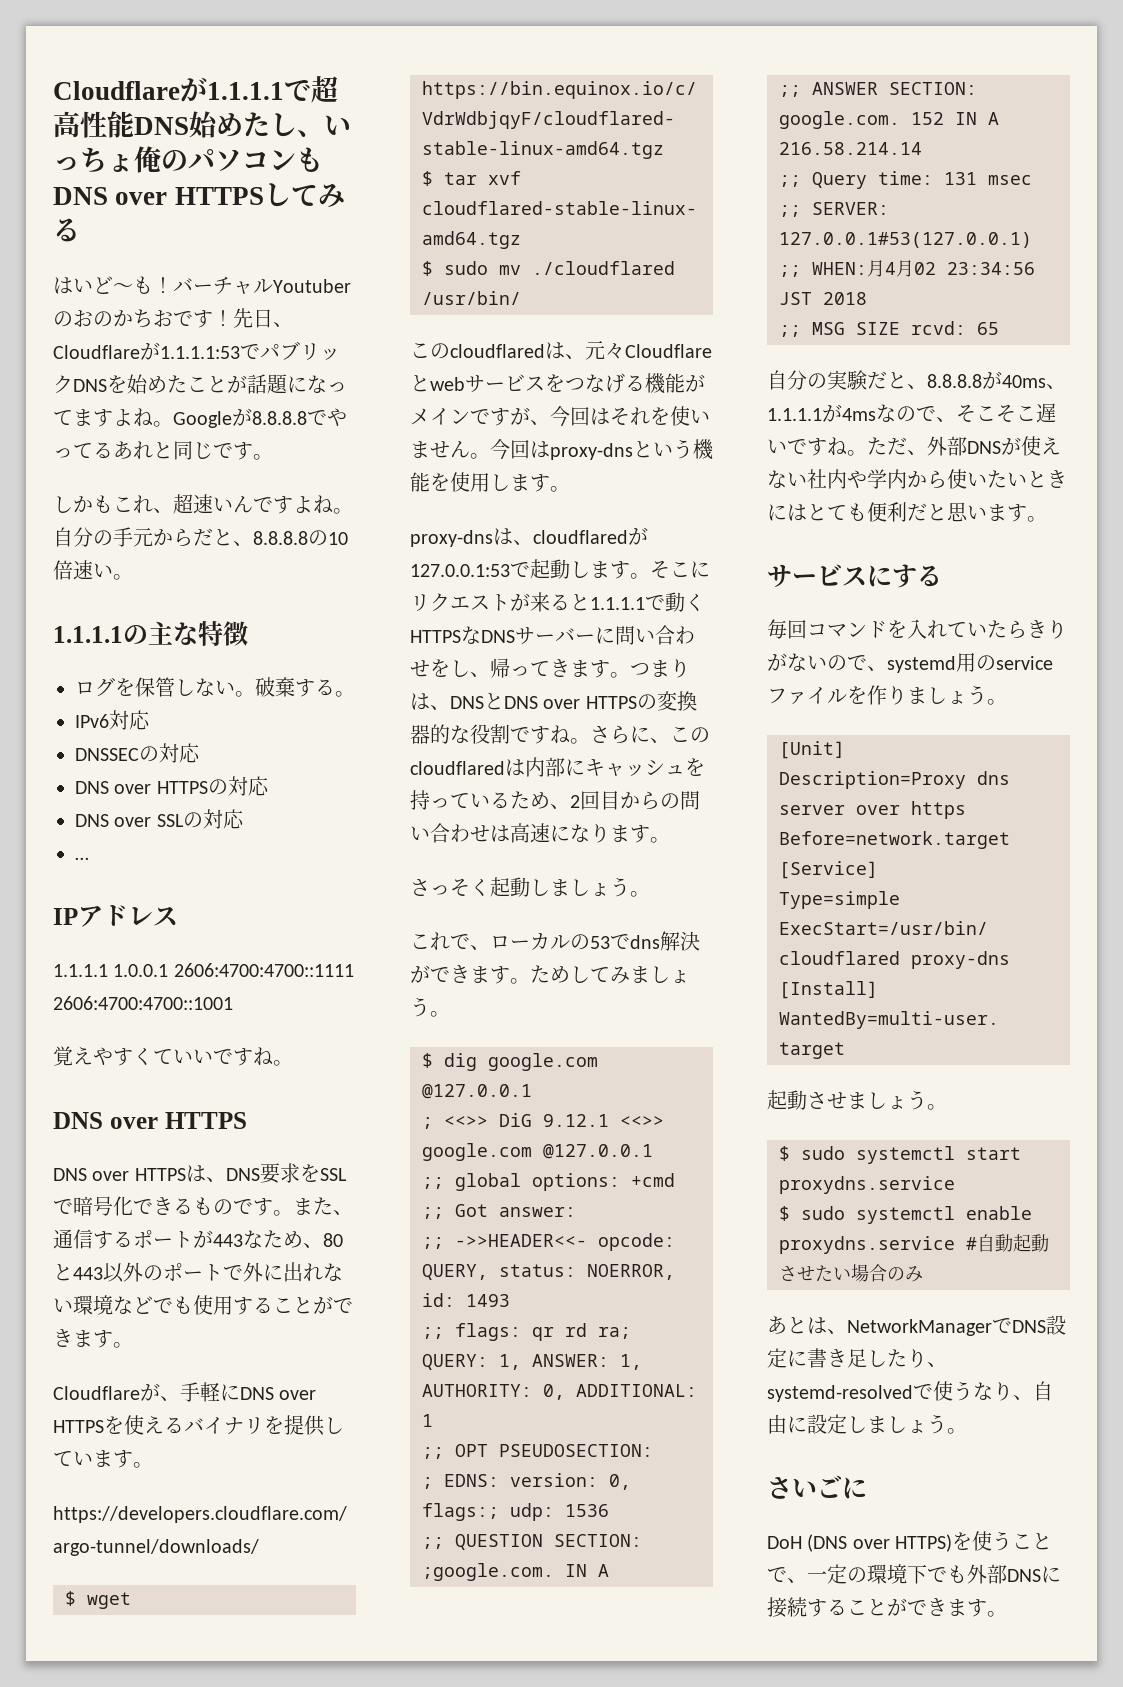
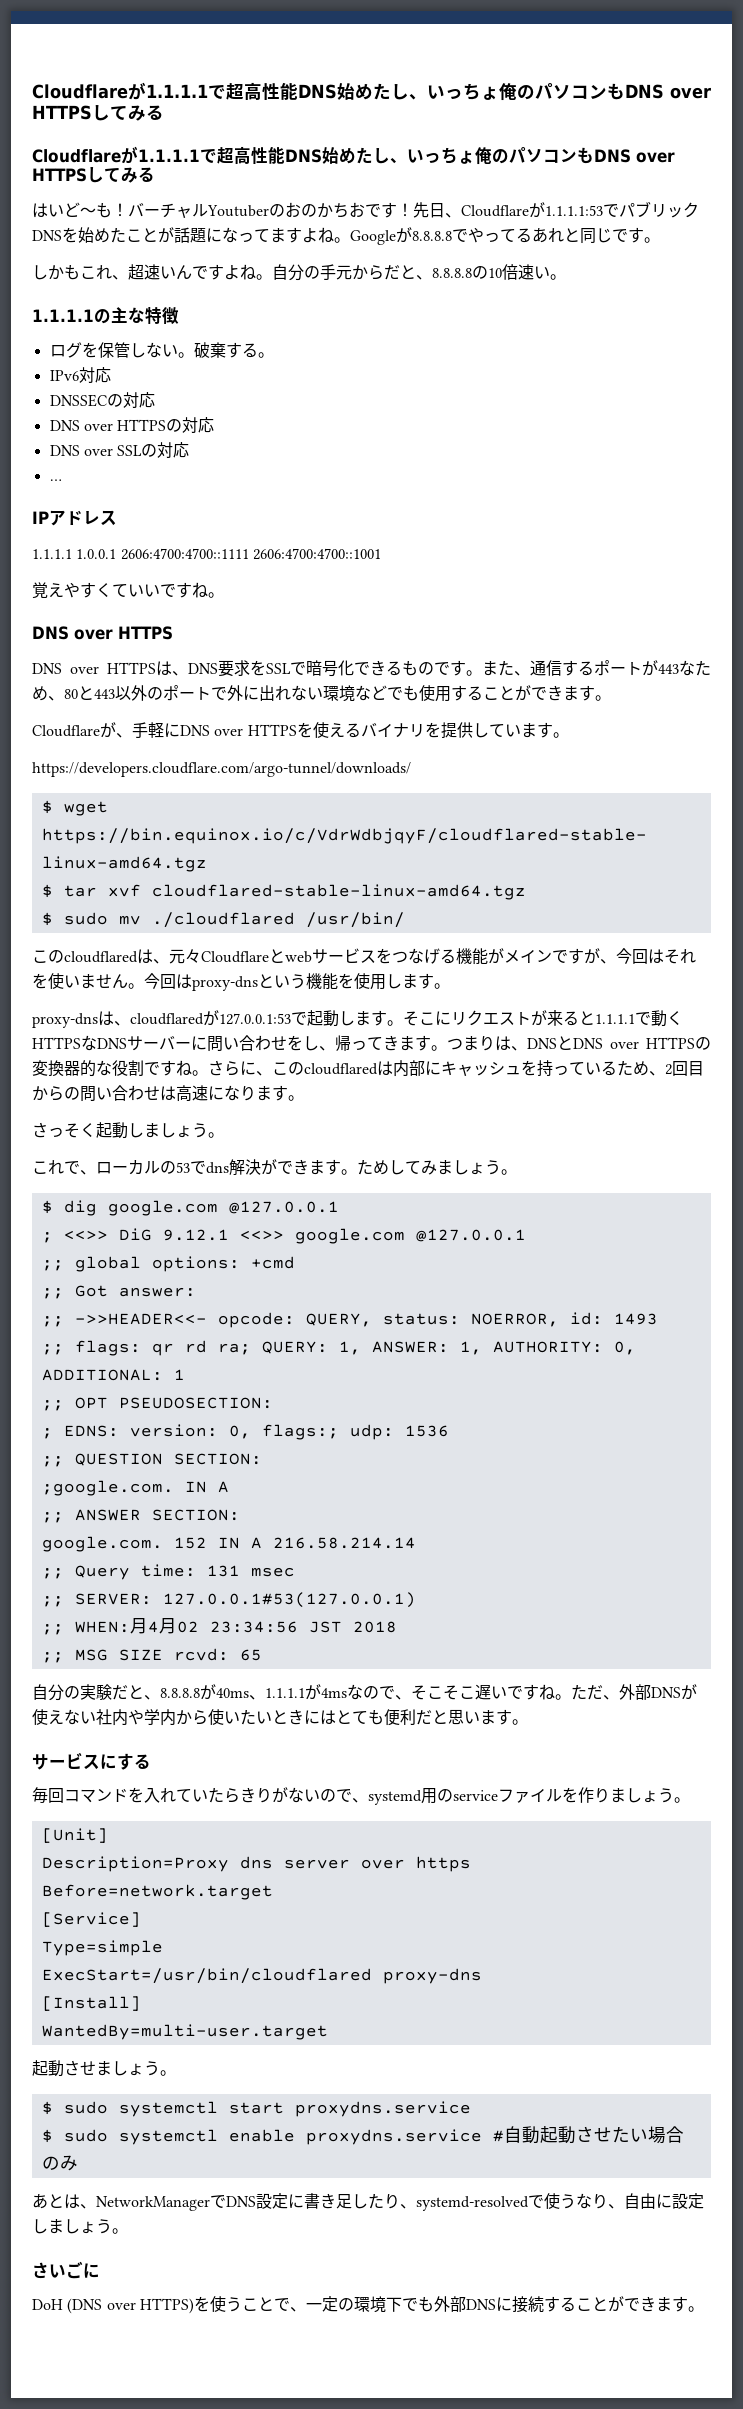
(80, 230) none -> [32,146,675,165] [32,167,155,183] // Cloudflareが1.1.1.1で超高性能DNS始めたし、いっちょ俺のパソコンもDNS over HTTPSしてみる

